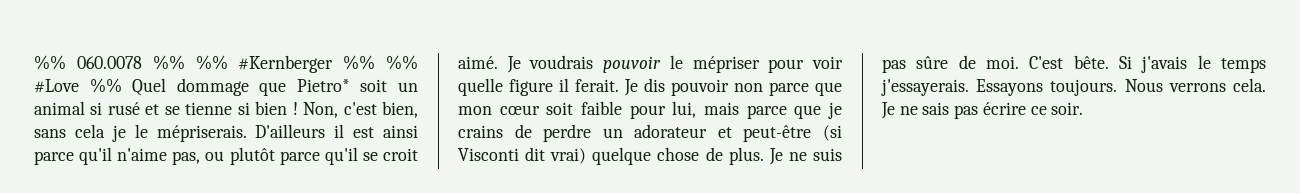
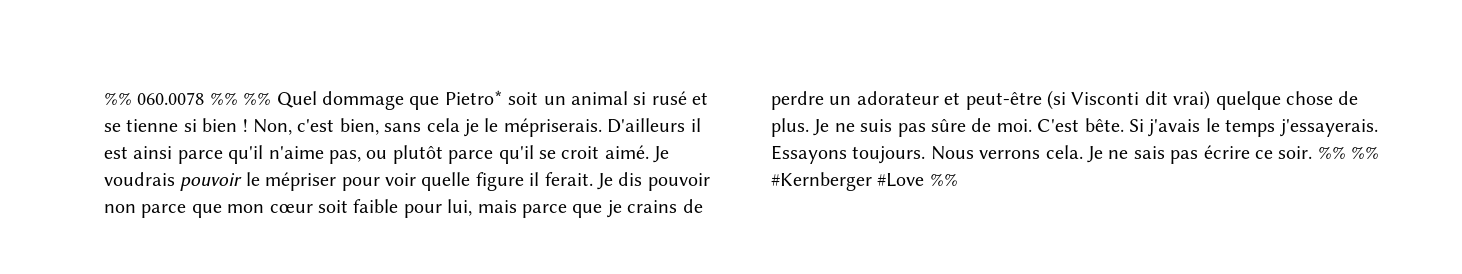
[238,55,418,73] [34,78,122,93] #Kernberger %% %% #Love %% -> (272, 98) none
(1084, 108) none -> [1317,146,1380,159] [771,172,958,191] %% %% #Kernberger #Love %%

